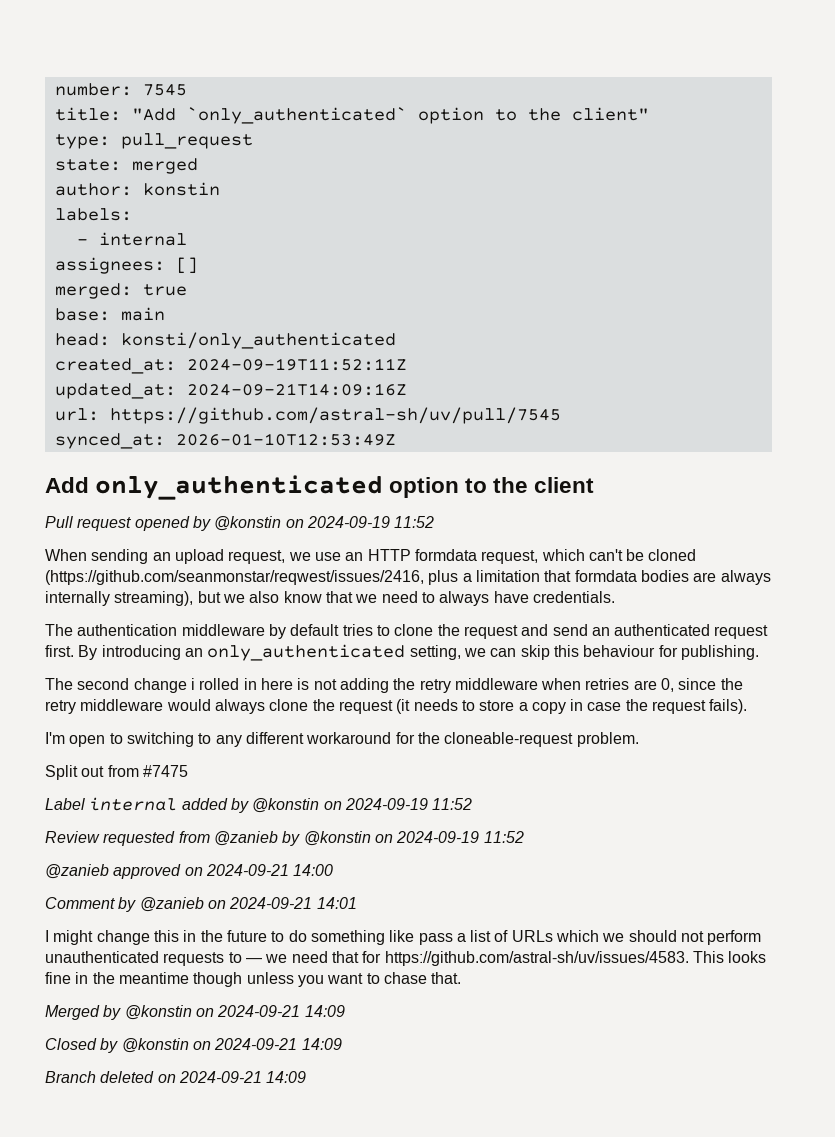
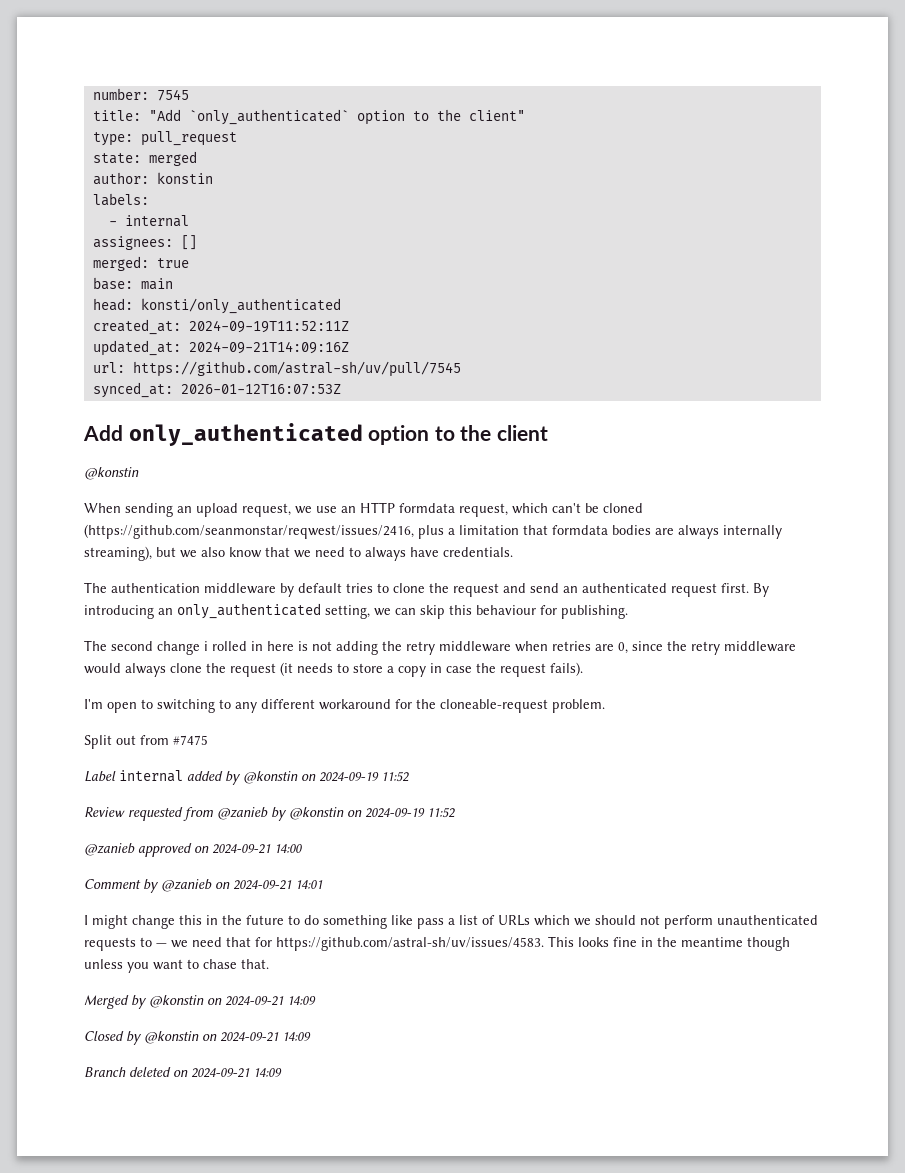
[175,433,396,446] 2026-01-10T12:53:49Z -> [180,384,341,395] 2026-01-12T16:07:53Z
[45,516,435,531] Pull request opened by @konstin on 2024-09-19 11:52 -> [84,467,139,480] @konstin

